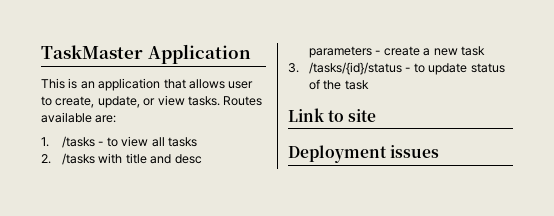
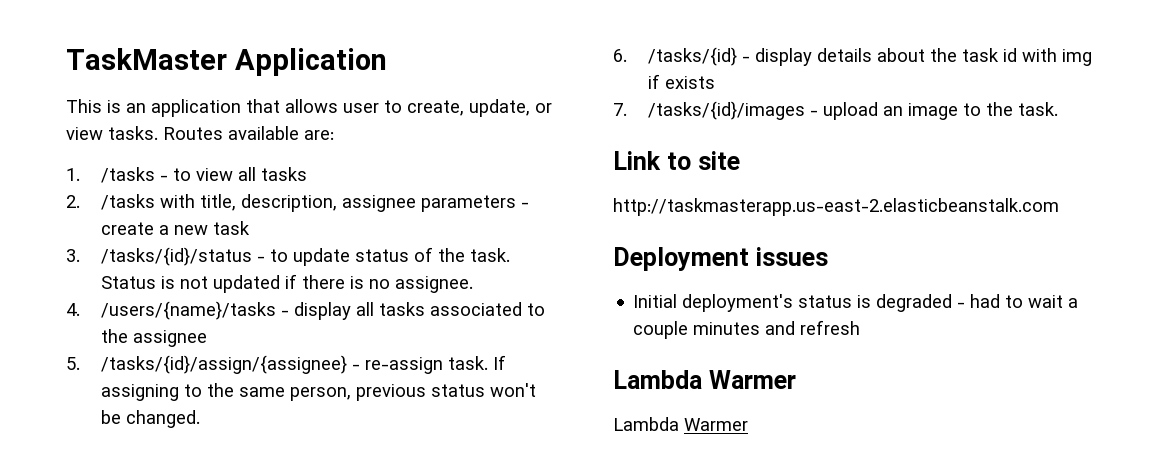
[125,153,202,164] title and desc -> [200,194,417,212] title, description, assignee
[344,80,369,90] task -> [470,248,511,262] [101,274,474,293] [66,301,546,320] [101,329,208,347] [66,355,507,374] [101,383,537,401] [101,410,201,428] [613,47,1093,66] [648,74,716,89] [613,101,1059,120] task. Status is not updated if there is no assignee. // 4. /users/{name}/tasks - display all tasks associated to the assignee // 5. /tasks/{id}/assign/{assignee} - re-assign task. If assigning to the same person, previous status won't be changed. // 6. /tasks/{id} - display details about the task id with img if exists // 7. /tasks/{id}/images - upload an image to the task.
(377, 115) none -> [613,198,1059,216] // http://taskmasterapp.us-east-2.elasticbeanstalk.com
(440, 151) none -> [633,294,1079,312] [633,320,861,339] [613,370,796,389] [613,417,748,431] // Initial deployment's status is degraded - had to wait a couple minutes and refresh // Lambda Warmer // Lambda Warmer

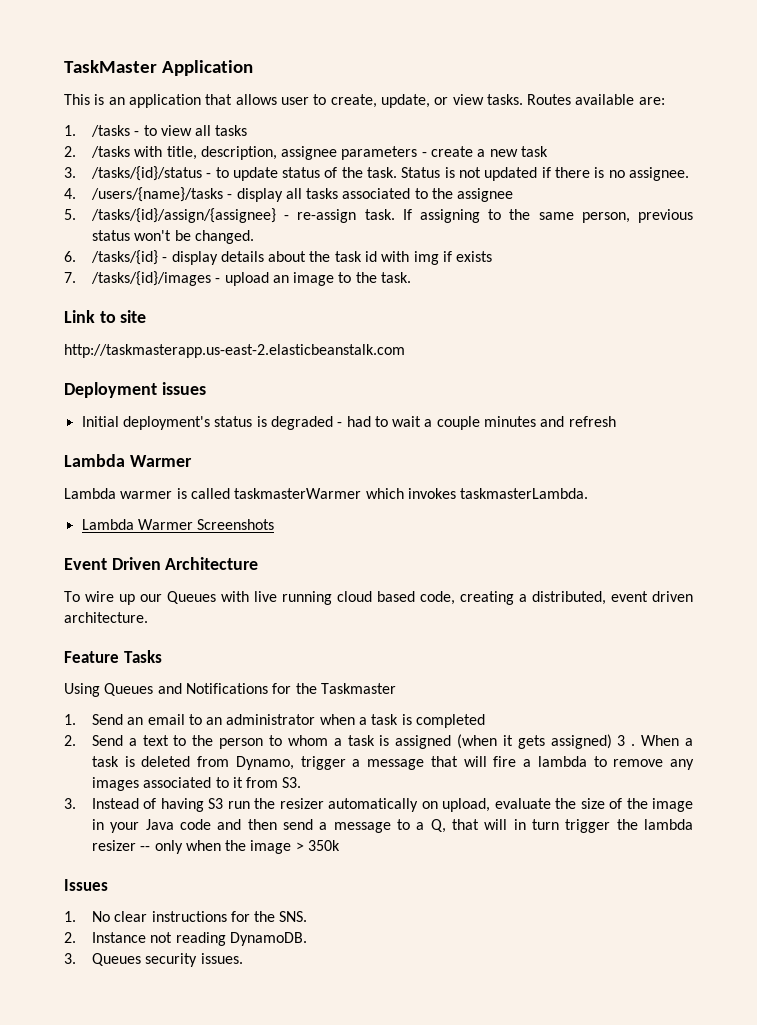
[684,418,748,431] Warmer -> [120,488,589,499] [81,519,275,530] [64,557,259,570] [64,591,693,605] [64,612,148,623] [64,650,162,663] [64,683,396,697] [64,714,486,728] [64,734,693,749] [91,756,694,770] [91,777,302,791] [64,798,693,812] [91,819,693,833] [91,840,341,854] [64,879,108,891] [64,911,308,922] [64,932,307,946] [64,953,243,967] warmer is called taskmasterWarmer which invokes taskmasterLambda. // Lambda Warmer Screenshots // Event Driven Architecture // To wire up our Queues with live running cloud based code, creating a distributed, event driven architecture. // Feature Tasks // Using Queues and Notifications for the Taskmaster // 1. Send an email to an administrator when a task is completed // 2. Send a text to the person to whom a task is assigned (when it gets assigned) 3 . When a task is deleted from Dynamo, trigger a message that will fire a lambda to remove any images associated to it from S3. // 3. Instead of having S3 run the resizer automatically on upload, evaluate the size of the image in your Java code and then send a message to a Q, that will in turn trigger the lambda resizer -- only when the image > 350k // Issues // 1. No clear instructions for the SNS. // 2. Instance not reading DynamoDB. // 3. Queues security issues.

